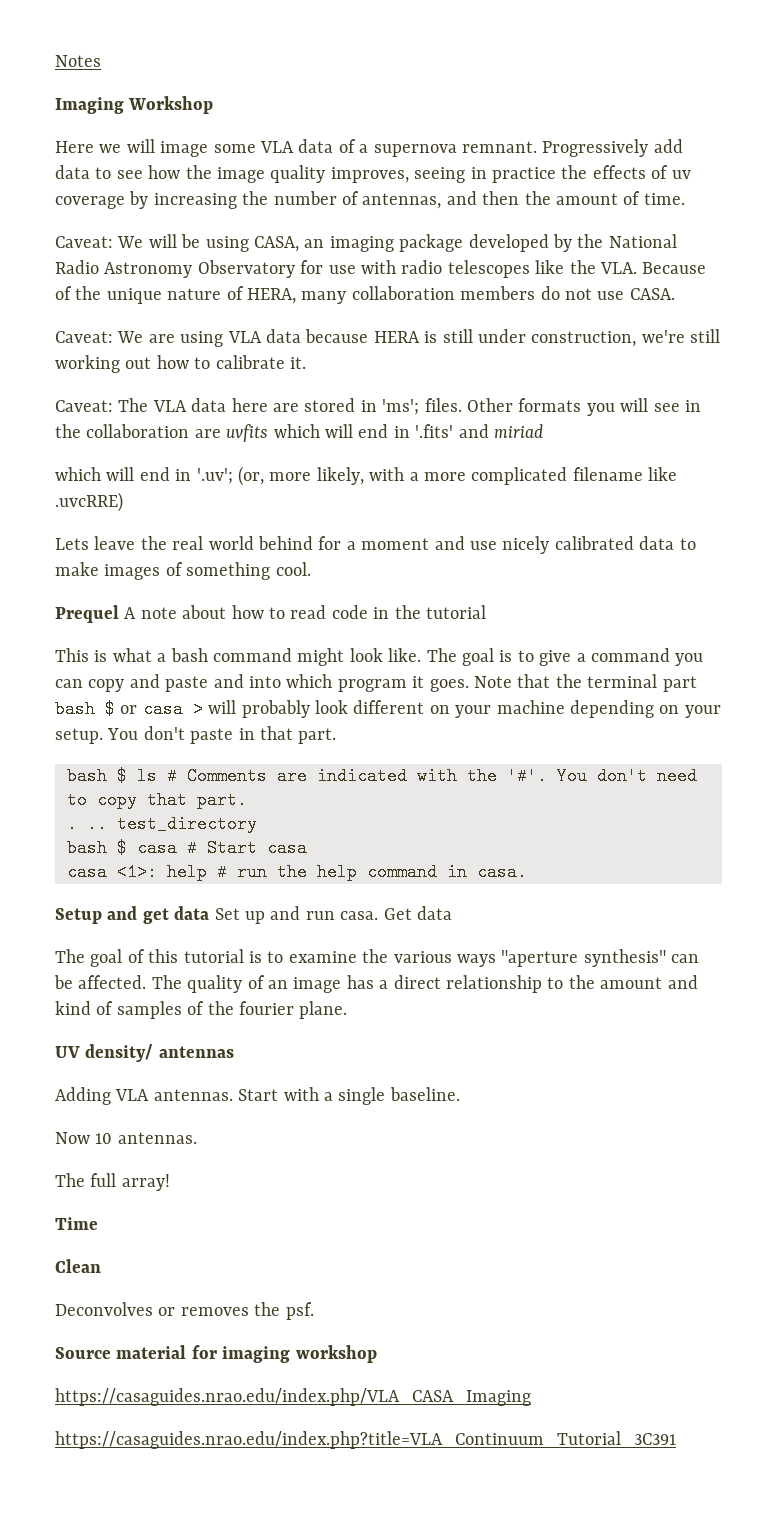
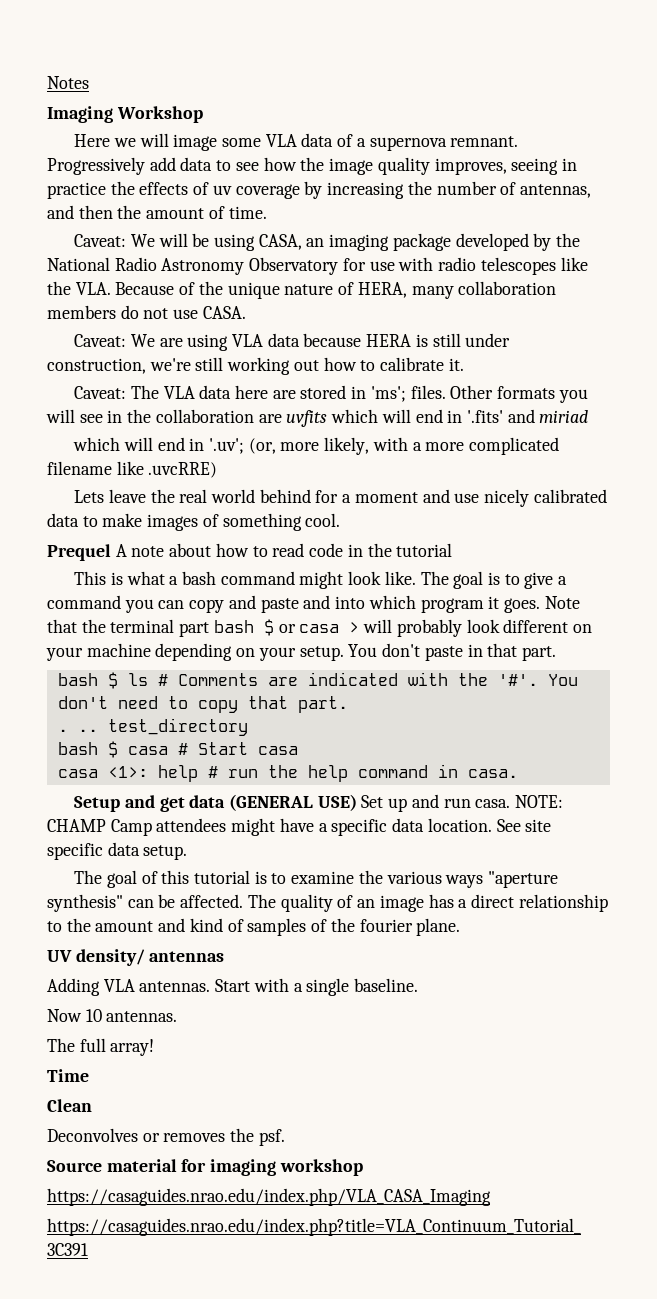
(210, 913) none -> [228,794,357,811] (GENERAL USE)
[383,906,452,920] Get data -> [515,795,564,808] [47,818,552,836] [47,842,188,860] NOTE: CHAMP Camp attendees might have a specific data location. See site specific data setup.

